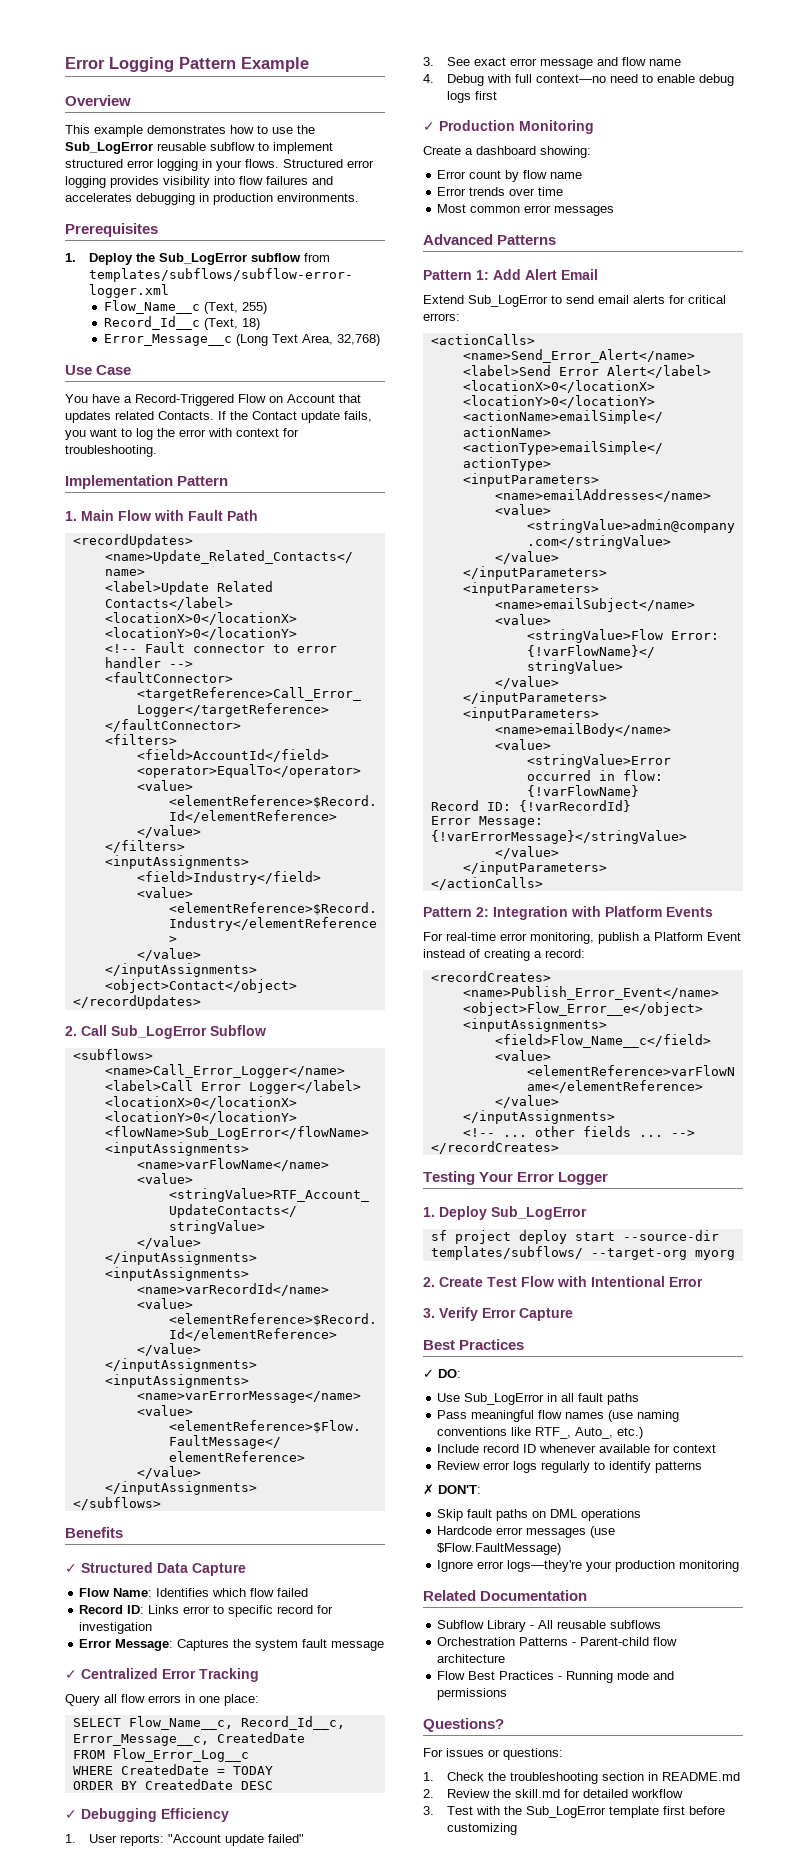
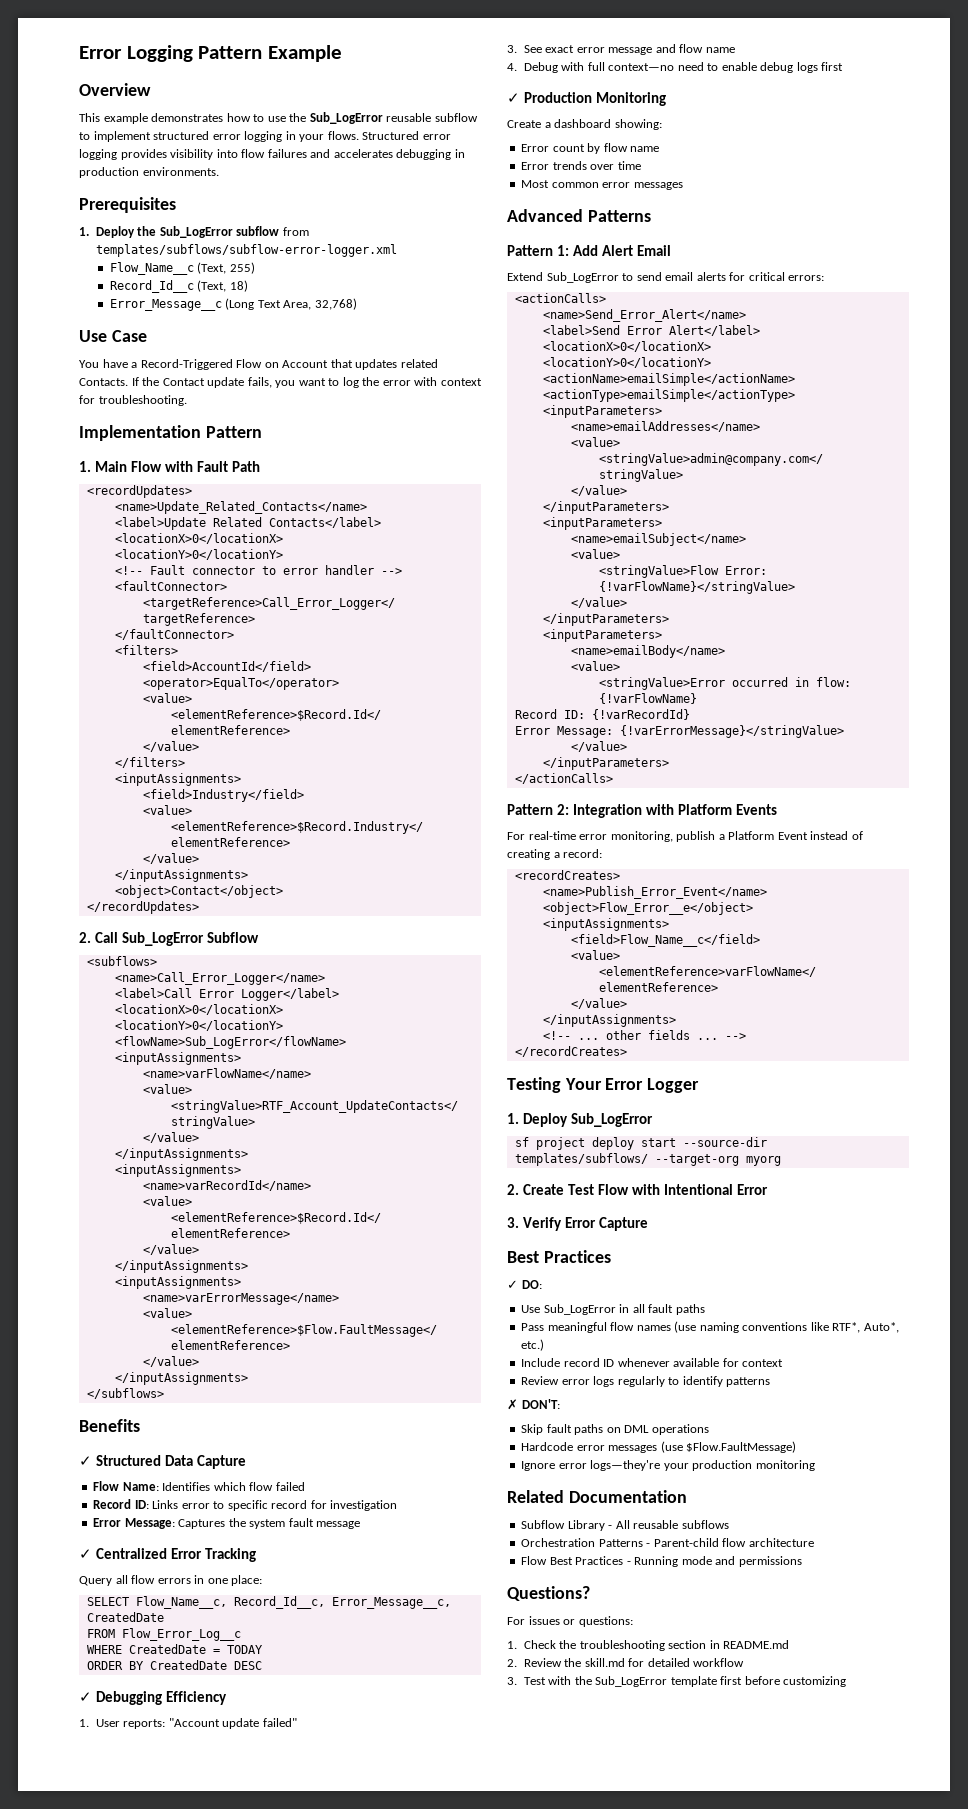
[535,1427,614,1439] RTF_, Auto_, -> [832,1322,899,1333] RTF*, Auto*,

